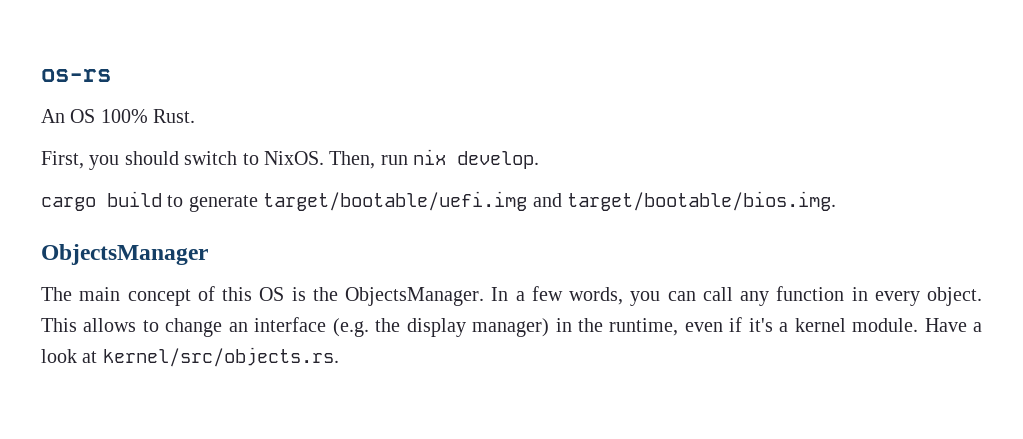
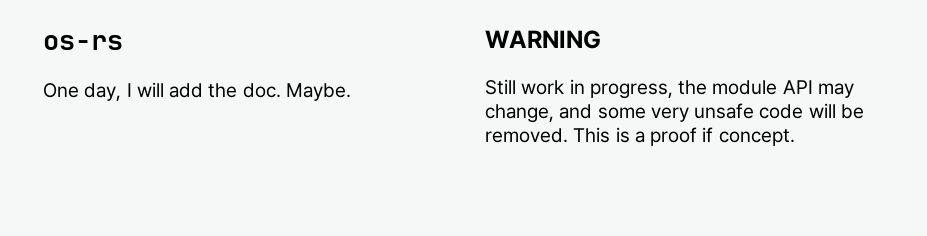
[41,109,196,123] [41,149,540,170] [41,191,836,212] [41,244,208,265] [41,286,982,306] [41,317,983,337] [41,347,339,367] An OS 100% Rust. // First, you should switch to NixOS. Then, run nix develop. // cargo build to generate target/bootable/uefi.img and target/bootable/bios.img. // ObjectsManager // The main concept of this OS is the ObjectsManager. In a few words, you can call any function in every object. This allows to change an interface (e.g. the display manager) in the runtime, even if it's a kernel module. Have a look at kernel/src/objects.rs. -> [43,82,351,101] [485,30,601,49] [485,79,854,99] [485,103,864,123] [485,127,795,146] One day, I will add the doc. Maybe. // WARNING // Still work in progress, the module API may change, and some very unsafe code will be removed. This is a proof if concept.

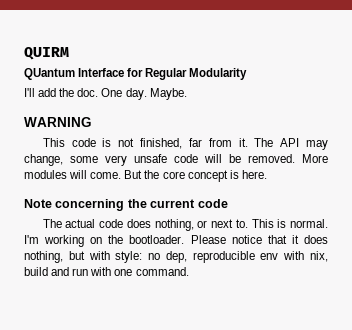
[43,35,123,50] [43,82,164,101] os-rs // One day, I will -> [24,47,69,60] [24,68,248,80] [24,88,35,97] QUIRM // QUantum Interface for Regular Modularity // I'll
(281, 90) none -> [101,88,147,100] One day.
[485,79,778,99] Still work in progress, the module -> [42,138,274,149] This code is not finished, far from it. The
[559,104,593,119] and -> (63, 160) none
[573,127,795,146] This is a proof if concept. -> [302,154,328,163] [24,170,267,182] [24,199,228,211] [42,219,328,231] [24,235,328,247] [24,251,328,263] [24,267,189,276] More modules will come. But the core concept is here. // Note concerning the current code // The actual code does nothing, or next to. This is normal. I'm working on the bootloader. Please notice that it does nothing, but with style: no dep, reproducible env with nix, build and run with one command.

